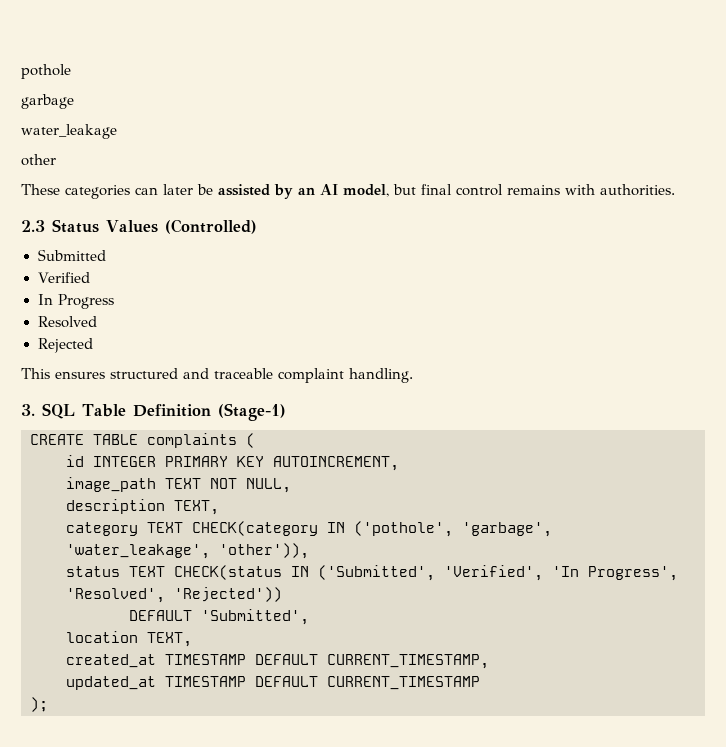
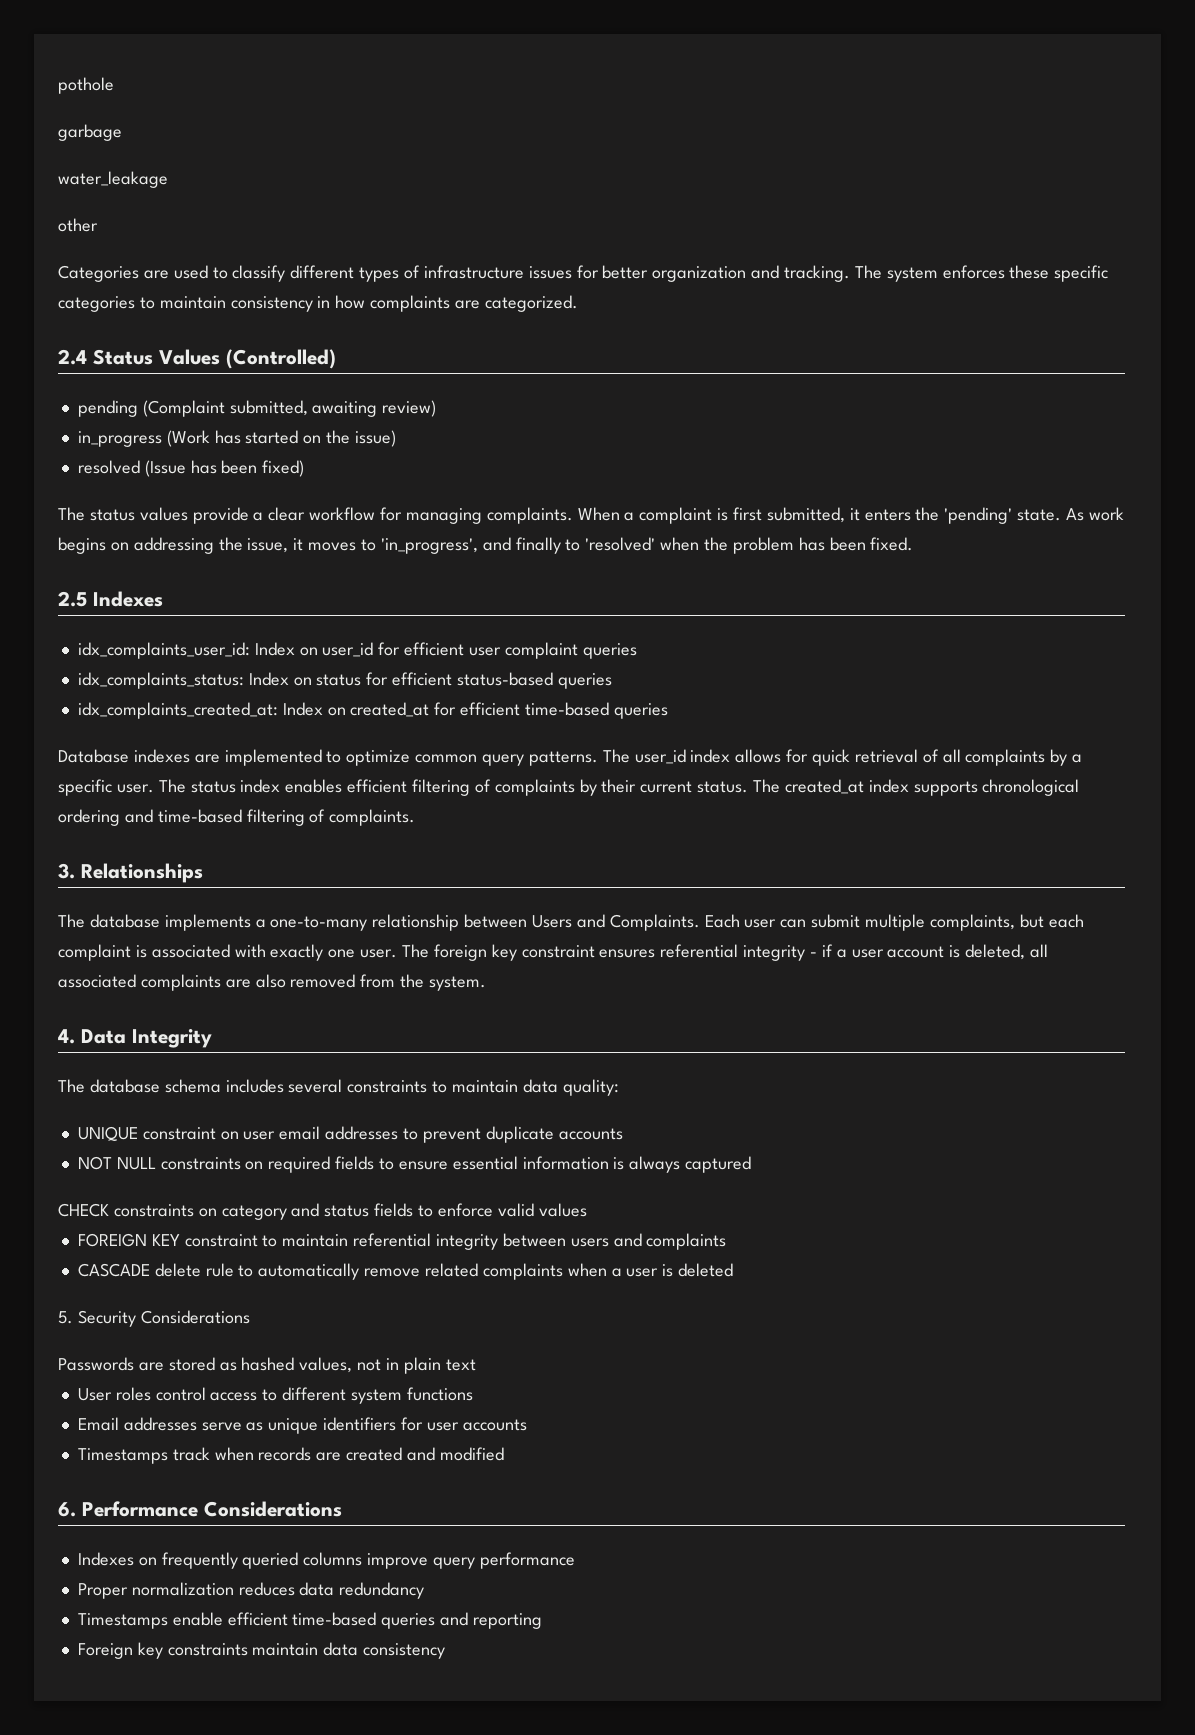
[21,184,675,199] [21,219,257,234] [37,249,106,261] [37,272,91,283] [37,294,114,309] [37,316,97,328] [37,338,93,353] [21,368,413,383] [21,403,286,421] [30,433,255,448] [66,455,399,471] [66,477,291,493] [66,499,219,515] [66,521,552,537] [66,543,309,559] [66,565,678,581] [66,587,282,603] [129,609,309,625] [66,631,192,647] [66,654,489,669] [66,676,480,690] [30,697,48,712] These categories can later be assisted by an AI model, but final control remains with authorities. // 2.3 Status Values (Controlled) // Submitted // Verified // In Progress // Resolved // Rejected // This ensures structured and traceable complaint handling. // 3. SQL Table Definition (Stage-1) // CREATE TABLE complaints ( // id INTEGER PRIMARY KEY AUTOINCREMENT, // image_path TEXT NOT NULL, // description TEXT, // category TEXT CHECK(category IN ('pothole', 'garbage', 'water_leakage', 'other')), // status TEXT CHECK(status IN ('Submitted', 'Verified', 'In Progress', 'Resolved', 'Rejected')) // DEFAULT 'Submitted', // location TEXT, // created_at TIMESTAMP DEFAULT CURRENT_TIMESTAMP, // updated_at TIMESTAMP DEFAULT CURRENT_TIMESTAMP // ); -> [58,265,1109,282] [58,295,578,312] [58,349,336,369] [77,400,437,417] [77,430,396,447] [77,460,305,477] [58,507,1124,524] [58,537,914,554] [58,591,163,607] [77,642,637,659] [77,672,612,689] [77,702,668,719] [58,749,1083,766] [58,779,1080,796] [58,809,416,826] [58,863,203,883] [58,914,1084,931] [58,944,1049,961] [58,974,487,991] [58,1029,212,1048] [58,1079,619,1096] [77,1126,623,1143] [77,1156,752,1173] [58,1203,587,1220] [77,1233,727,1250] [77,1263,734,1280] [58,1310,250,1327] [58,1357,476,1374] [77,1387,473,1404] [77,1417,527,1434] [77,1447,504,1464] [58,1501,342,1517] [77,1552,575,1569] [77,1582,425,1599] [77,1612,542,1629] [77,1642,446,1659] Categories are used to classify different types of infrastructure issues for better organization and tracking. The system enforces these specific categories to maintain consistency in how complaints are categorized. // 2.4 Status Values (Controlled) // pending (Complaint submitted, awaiting review) // in_progress (Work has started on the issue) // resolved (Issue has been fixed) // The status values provide a clear workflow for managing complaints. When a complaint is first submitted, it enters the 'pending' state. As work begins on addressing the issue, it moves to 'in_progress', and finally to 'resolved' when the problem has been fixed. // 2.5 Indexes // idx_complaints_user_id: Index on user_id for efficient user complaint queries // idx_complaints_status: Index on status for efficient status-based queries // idx_complaints_created_at: Index on created_at for efficient time-based queries // Database indexes are implemented to optimize common query patterns. The user_id index allows for quick retrieval of all complaints by a specific user. The status index enables efficient filtering of complaints by their current status. The created_at index supports chronological ordering and time-based filtering of complaints. // 3. Relationships // The database implements a one-to-many relationship between Users and Complaints. Each user can submit multiple complaints, but each complaint is associated with exactly one user. The foreign key constraint ensures referential integrity - if a user account is deleted, all associated complaints are also removed from the system. // 4. Data Integrity // The database schema includes several constraints to maintain data quality: // UNIQUE constraint on user email addresses to prevent duplicate accounts // NOT NULL constraints on required fields to ensure essential information is always captured // CHECK constraints on category and status fields to enforce valid values // FOREIGN KEY constraint to maintain referential integrity between users and complaints // CASCADE delete rule to automatically remove related complaints when a user is deleted // 5. Security Considerations // Passwords are stored as hashed values, not in plain text // User roles control access to different system functions // Email addresses serve as unique identifiers for user accounts // Timestamps track when records are created and modified // 6. Performance Considerations // Indexes on frequently queried columns improve query performance // Proper normalization reduces data redundancy // Timestamps enable efficient time-based queries and reporting // Foreign key constraints maintain data consistency

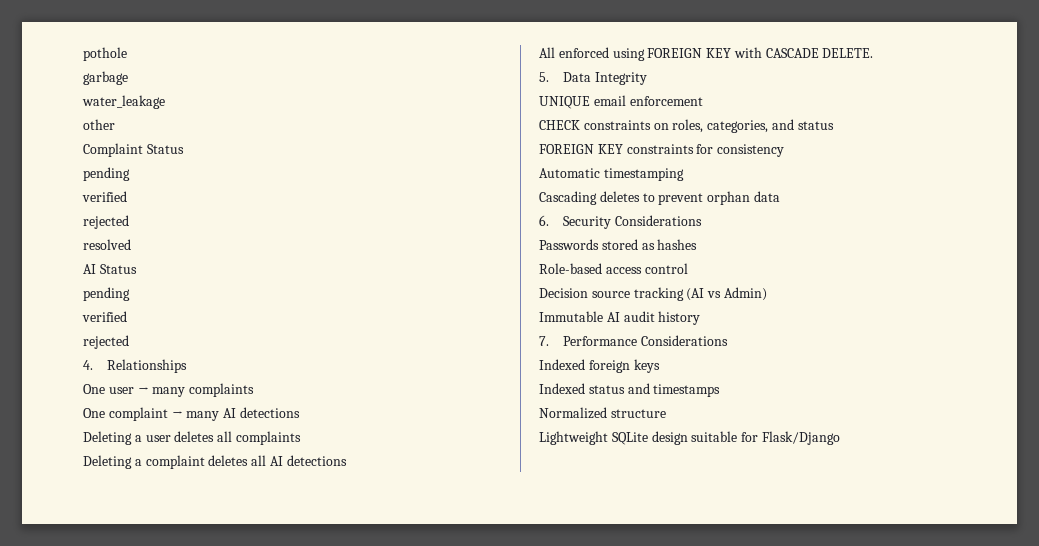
[58,265,1109,282] [58,295,578,312] [58,349,336,369] [77,400,437,417] [77,430,396,447] [77,460,305,477] [58,507,1124,524] [58,537,914,554] [58,591,163,607] [77,642,637,659] [77,672,612,689] [77,702,668,719] [58,749,1083,766] [58,779,1080,796] [58,809,416,826] [58,863,203,883] [58,914,1084,931] [58,944,1049,961] [58,974,487,991] [58,1029,212,1048] [58,1079,619,1096] [77,1126,623,1143] [77,1156,752,1173] Categories are used to classify different types of infrastructure issues for better organization and tracking. The system enforces these specific categories to maintain consistency in how complaints are categorized. // 2.4 Status Values (Controlled) // pending (Complaint submitted, awaiting review) // in_progress (Work has started on the issue) // resolved (Issue has been fixed) // The status values provide a clear workflow for managing complaints. When a complaint is first submitted, it enters the 'pending' state. As work begins on addressing the issue, it moves to 'in_progress', and finally to 'resolved' when the problem has been fixed. // 2.5 Indexes // idx_complaints_user_id: Index on user_id for efficient user complaint queries // idx_complaints_status: Index on status for efficient status-based queries // idx_complaints_created_at: Index on created_at for efficient time-based queries // Database indexes are implemented to optimize common query patterns. The user_id index allows for quick retrieval of all complaints by a specific user. The status index enables efficient filtering of complaints by their current status. The created_at index supports chronological ordering and time-based filtering of complaints. // 3. Relationships // The database implements a one-to-many relationship between Users and Complaints. Each user can submit multiple complaints, but each complaint is associated with exactly one user. The foreign key constraint ensures referential integrity - if a user account is deleted, all associated complaints are also removed from the system. // 4. Data Integrity // The database schema includes several constraints to maintain data quality: // UNIQUE constraint on user email addresses to prevent duplicate accounts // NOT NULL constraints on required fields to ensure essential information is always captured -> [83,143,184,157] [83,167,130,181] [82,191,127,202] [83,215,129,229] [83,239,131,250] [83,264,137,274] [83,287,130,301] [82,311,127,322] [83,335,129,349] [83,359,188,373] [83,383,255,397] [83,407,300,421] [83,431,301,445] [83,455,347,469] [539,47,874,61] [539,72,647,85] [539,95,703,109] Complaint Status // pending // verified // rejected // resolved // AI Status // pending // verified // rejected // 4. Relationships // One user → many complaints // One complaint → many AI detections // Deleting a user deletes all complaints // Deleting a complaint deletes all AI detections // All enforced using FOREIGN KEY with CASCADE DELETE. // 5. Data Integrity // UNIQUE email enforcement
[221,1205,287,1220] category -> [672,119,769,133] roles, categories,
[374,1203,587,1217] [77,1233,727,1250] [77,1263,734,1280] [58,1311,73,1324] fields to enforce valid values // FOREIGN KEY constraint to maintain referential integrity between users and complaints // CASCADE delete rule to automatically remove related complaints when a user is deleted // 5. -> [539,144,785,157] [539,168,684,181] [539,191,780,205] [539,215,549,226] // FOREIGN KEY constraints for consistency // Automatic timestamping // Cascading deletes to prevent orphan data // 6.
[138,1362,164,1371] are -> (599, 244) none
[241,1357,476,1374] [77,1387,473,1404] [77,1417,527,1434] [77,1447,504,1464] [58,1501,342,1517] [77,1552,575,1569] [77,1582,425,1599] [77,1612,542,1629] [77,1642,446,1659] hashed values, not in plain text // User roles control access to different system functions // Email addresses serve as unique identifiers for user accounts // Timestamps track when records are created and modified // 6. Performance Considerations // Indexes on frequently queried columns improve query performance // Proper normalization reduces data redundancy // Timestamps enable efficient time-based queries and reporting // Foreign key constraints maintain data consistency -> [657,239,698,250] [539,263,688,274] [539,287,767,301] [539,311,701,325] [539,335,728,346] [539,359,660,373] [539,383,721,397] [539,407,666,419] [539,431,840,445] hashes // Role-based access control // Decision source tracking (AI vs Admin) // Immutable AI audit history // 7. Performance Considerations // Indexed foreign keys // Indexed status and timestamps // Normalized structure // Lightweight SQLite design suitable for Flask/Django

